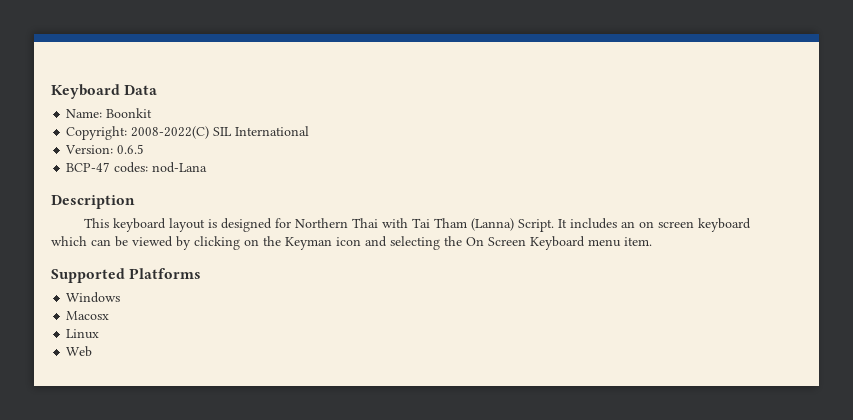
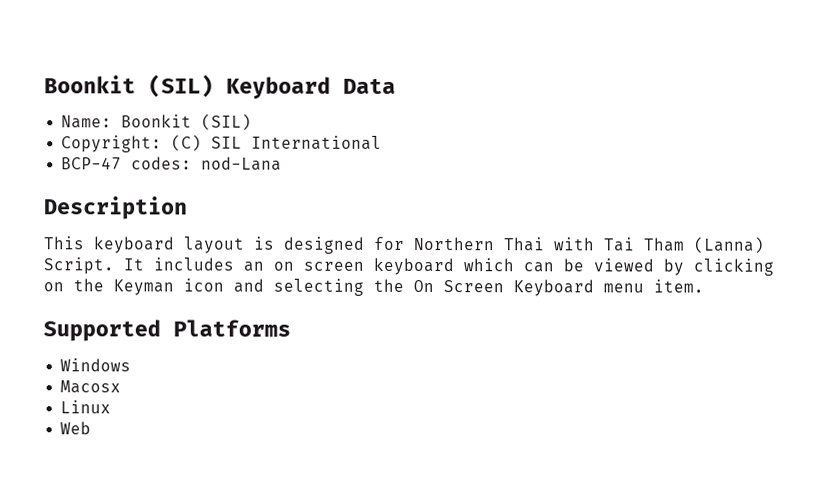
(51, 91) none -> [44,74,214,98] Boonkit (SIL)
(153, 113) none -> [201,113,253,131] (SIL)
[131,126,210,139] 2008-2022(C) -> [171,134,203,152] (C)
[65,144,145,154] // Version: 0.6.5 -> (383, 142) none

